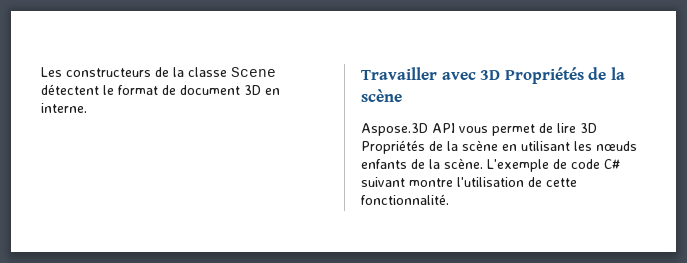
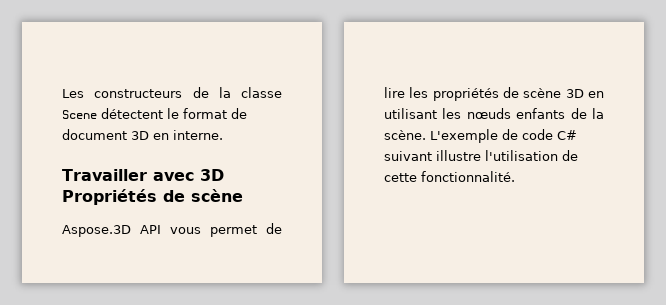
[610,67,625,80] la -> (185, 196) none
[580,123,597,133] [361,140,498,154] 3D Propriétés de la scène -> [409,87,584,101] les propriétés de scène 3D
[409,178,453,187] montre -> [436,150,481,161] illustre

